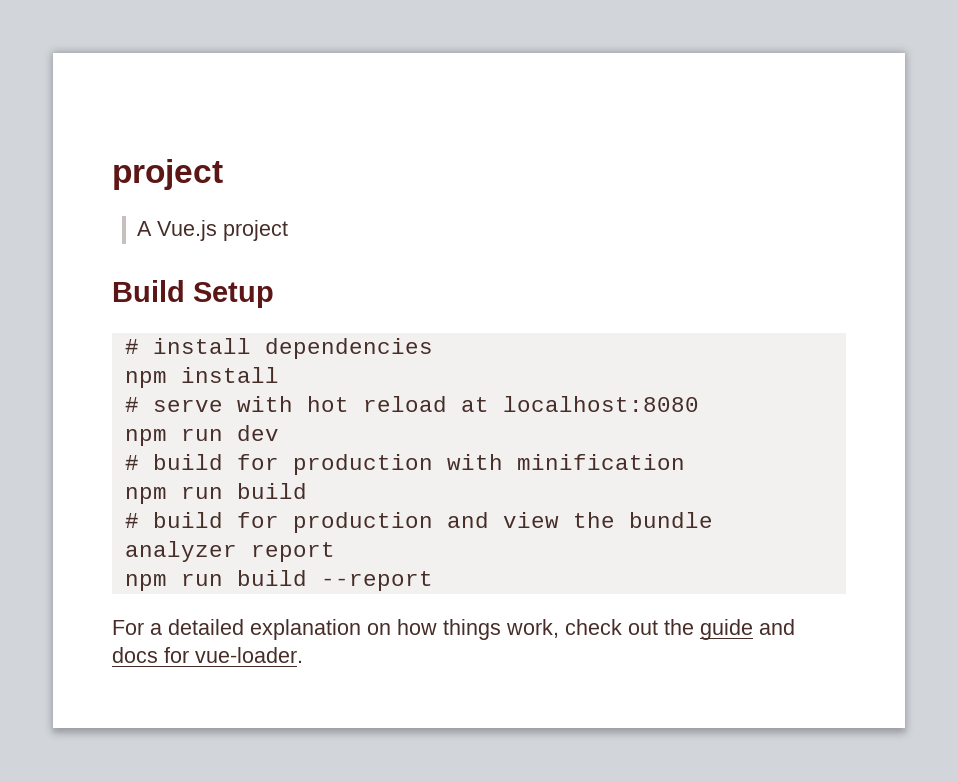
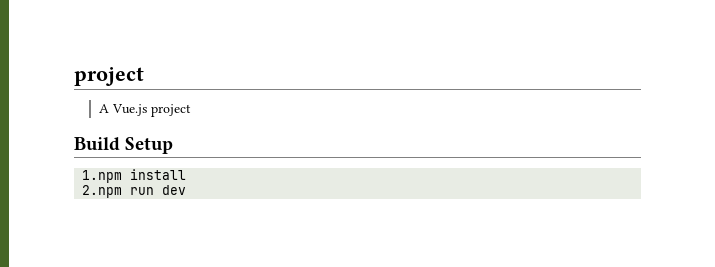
[124,338,433,359] [124,367,279,388] [124,396,699,412] [124,425,279,446] [124,454,685,475] [124,483,307,504] [124,512,713,533] [124,541,335,562] [124,570,433,591] [112,619,795,640] [112,647,303,663] # install dependencies // npm install // # serve with hot reload at localhost:8080 // npm run dev // # build for production with minification // npm run build // # build for production and view the bundle analyzer report // npm run build --report // For a detailed explanation on how things work, check out the guide and docs for vue-loader. -> [82,169,187,183] [82,185,187,198] 1.npm install // 2.npm run dev

